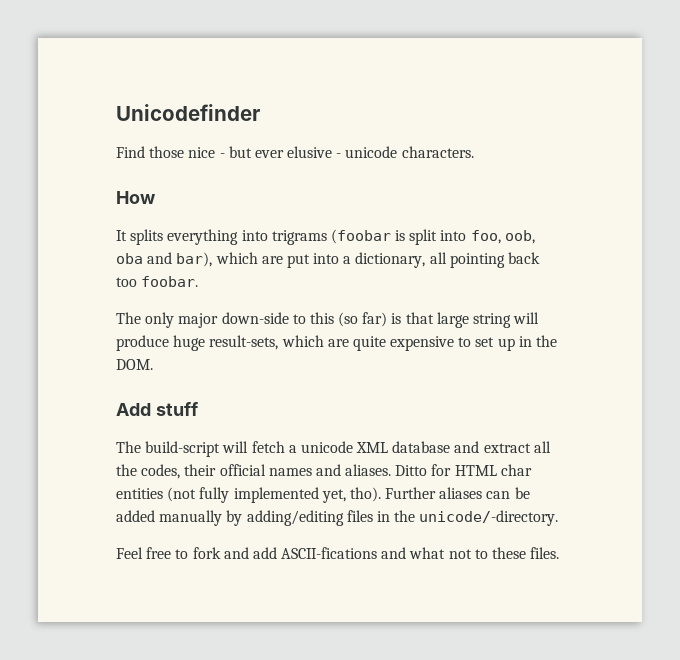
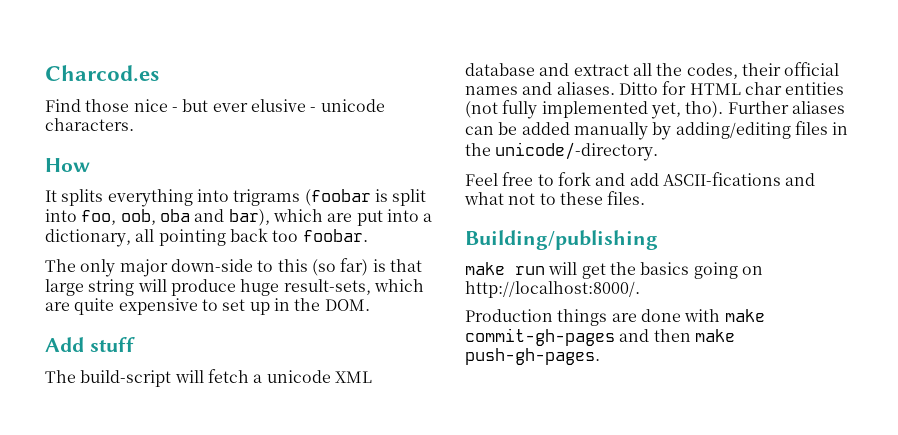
[116,104,260,121] Unicodefinder -> [45,65,159,82] Charcod.es
(560, 553) none -> [465,230,658,250] [465,262,763,279] [465,281,640,298] [465,309,765,326] [465,328,735,346] [465,348,600,365] // Building/publishing // make run will get the basics going on http://localhost:8000/. // Production things are done with make commit-gh-pages and then make push-gh-pages.

